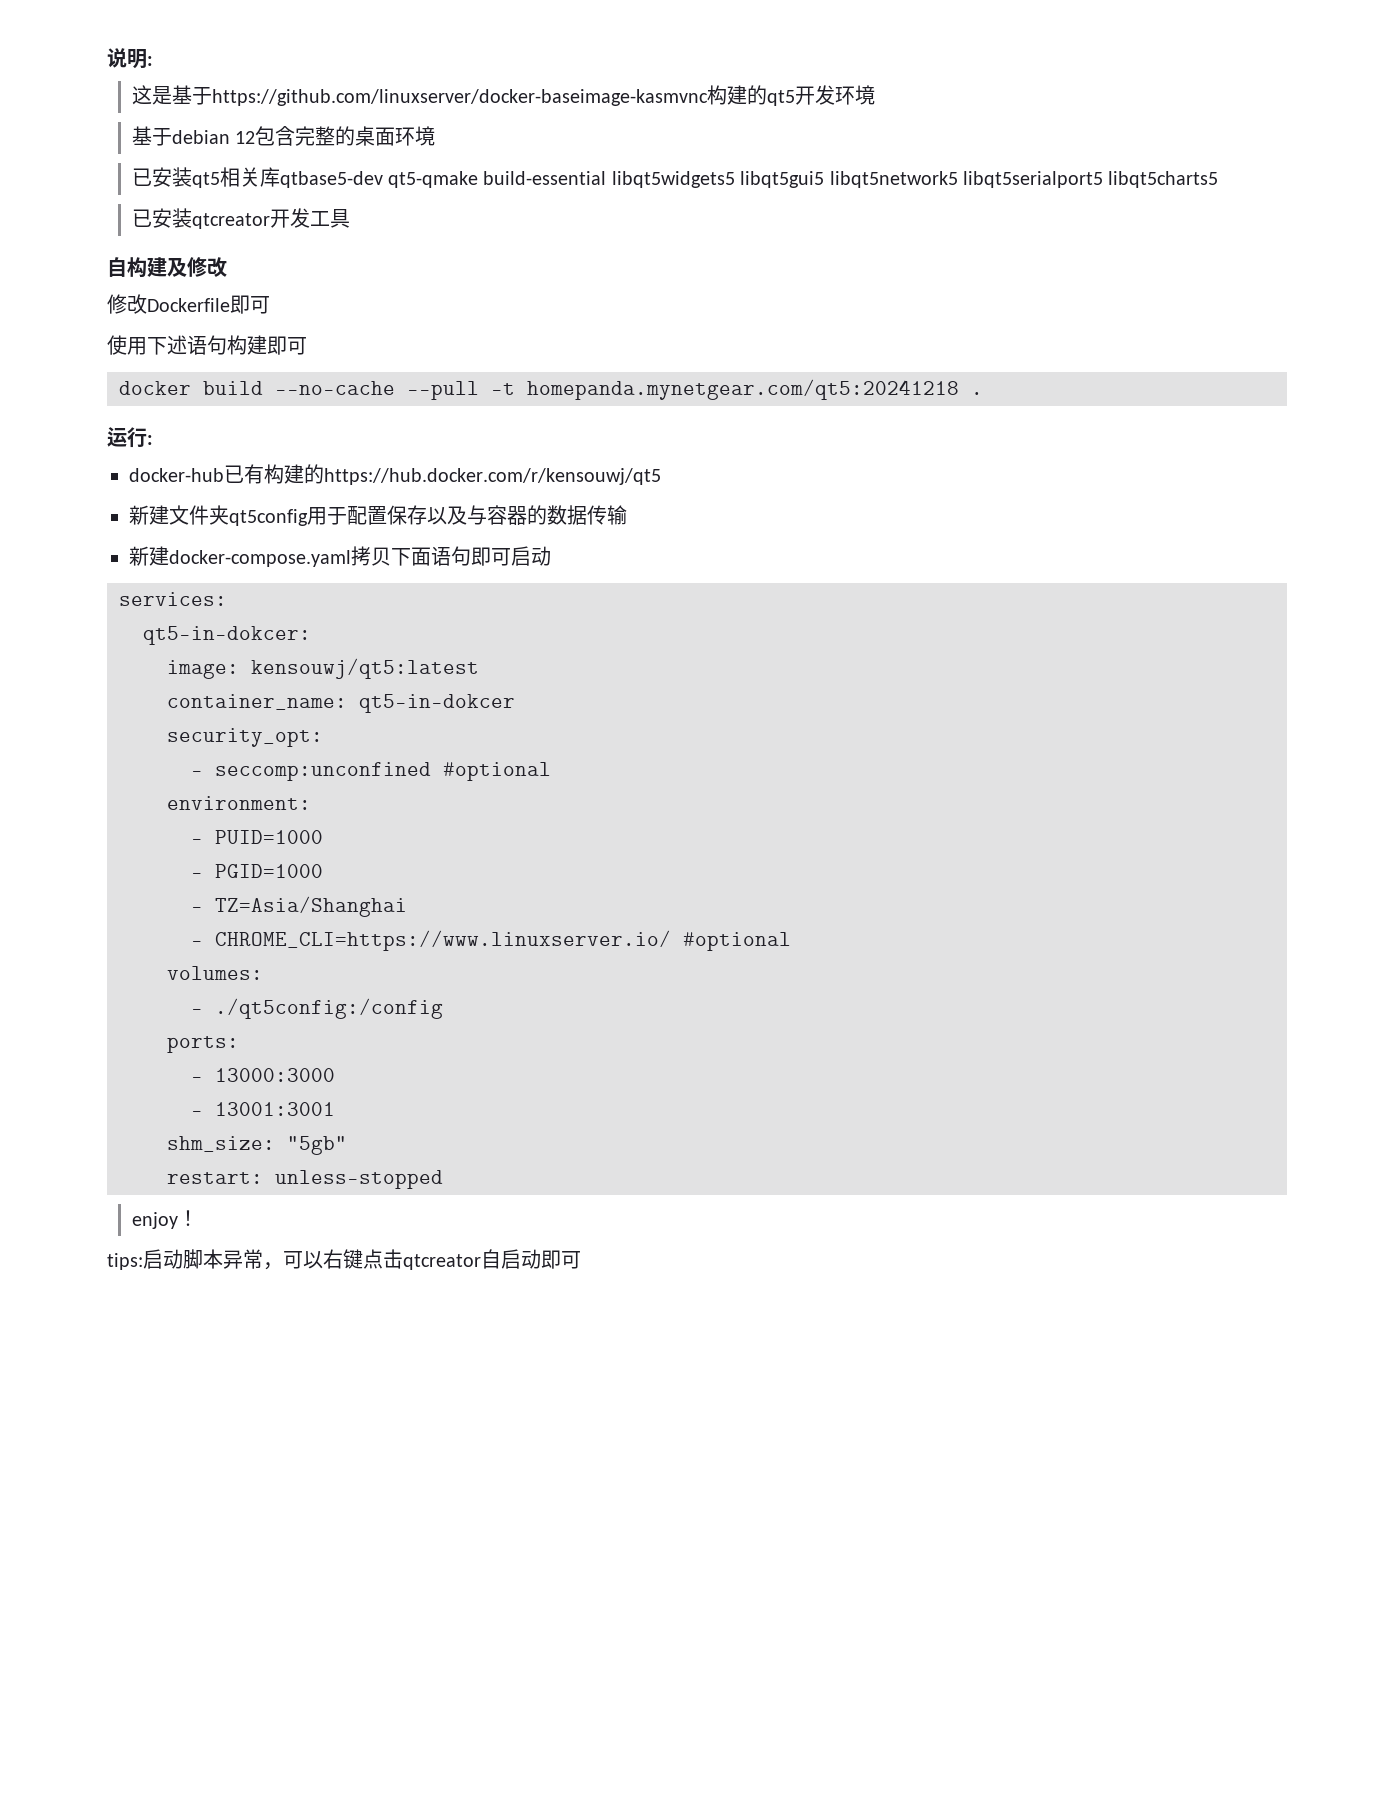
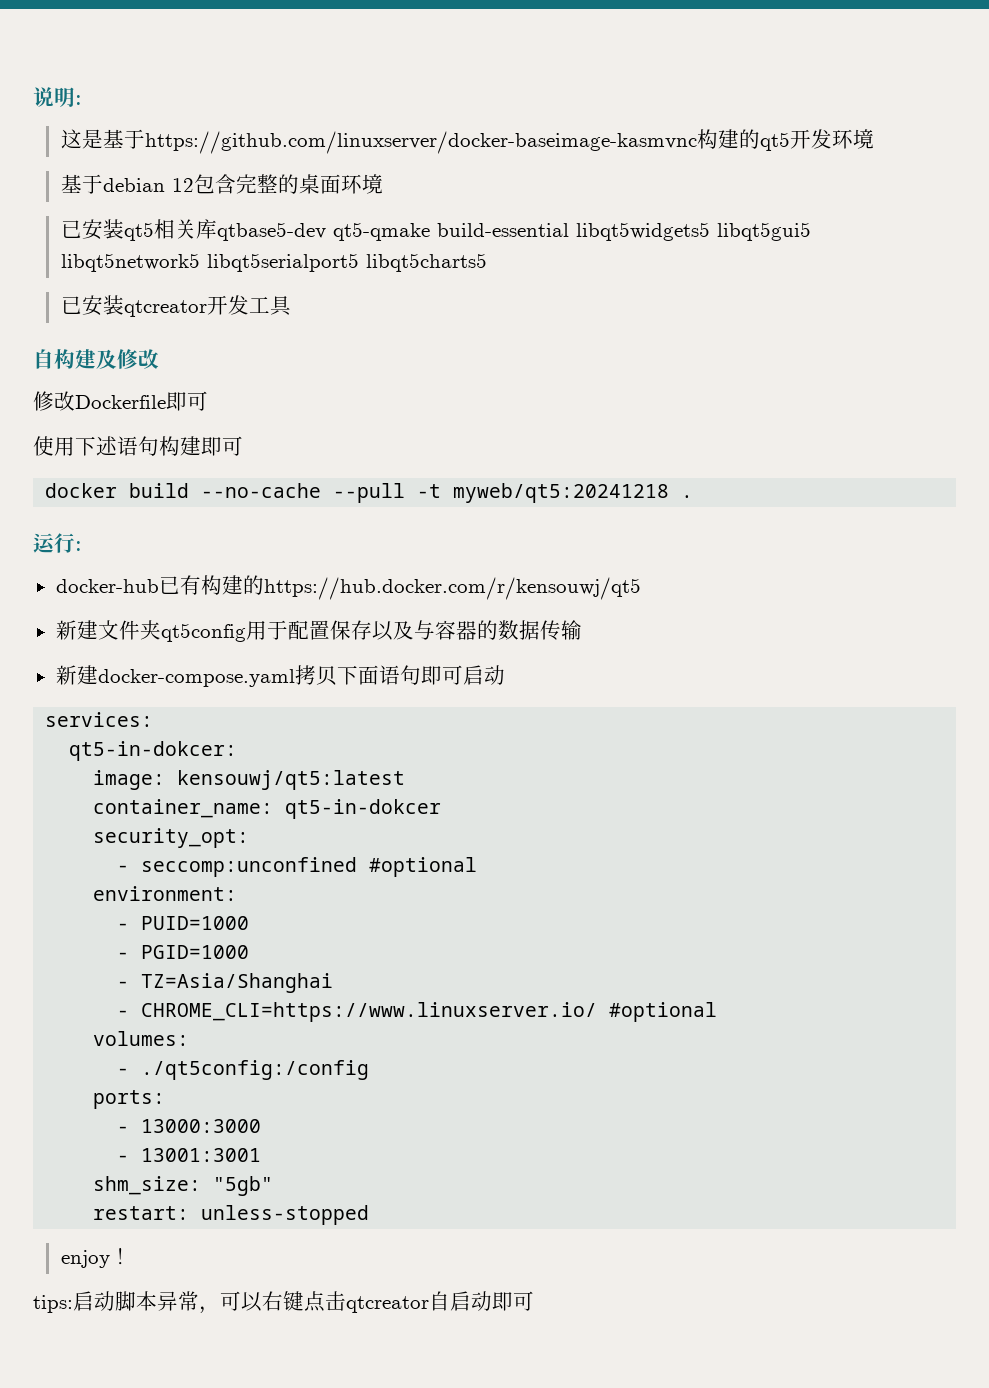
[527,379,959,400] homepanda.mynetgear.com/qt5:20241218 -> [453,483,670,503] myweb/qt5:20241218

